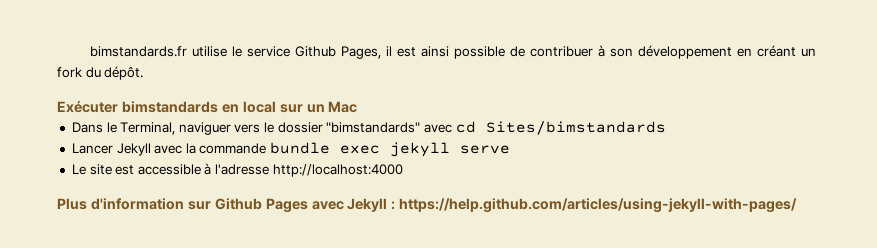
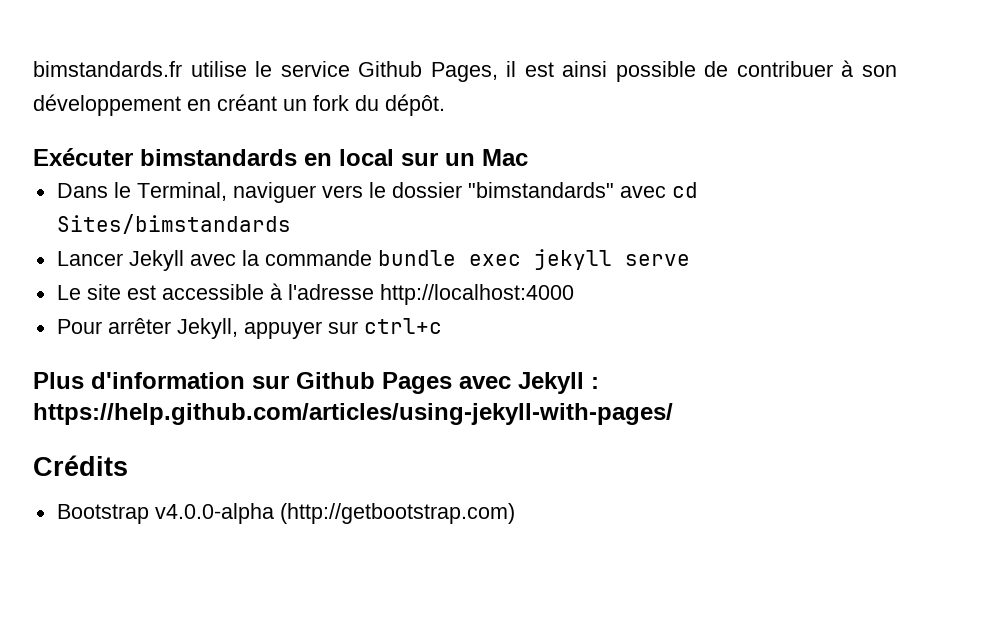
(403, 170) none -> [56,318,442,339] // Pour arrêter Jekyll, appuyer sur ctrl+c
(798, 205) none -> [33,455,128,476] [56,503,515,524] // Crédits // Bootstrap v4.0.0-alpha (http://getbootstrap.com)

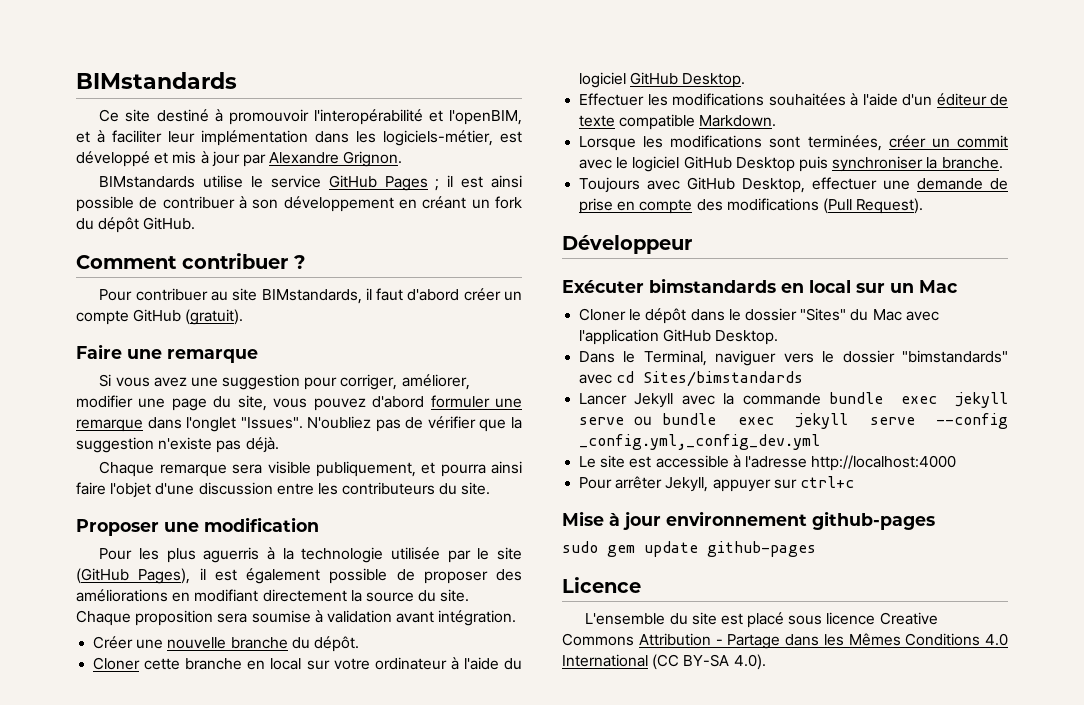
[33,61,498,82] bimstandards.fr utilise le service Github Pages, -> [76,72,237,89] [99,109,522,125] [76,130,522,146] [76,151,403,167] [99,175,440,191] BIMstandards // Ce site destiné à promouvoir l'interopérabilité et l'openBIM, et à faciliter leur implémentation dans les logiciels-métier, est développé et mis à jour par Alexandre Grignon. // BIMstandards utilise le service GitHub Pages ;
[385,94,445,116] dépôt. -> [98,217,196,233] [76,253,305,269] [99,288,522,304] [76,309,244,325] [76,344,258,363] [99,374,470,390] [76,395,522,411] [76,416,522,432] [76,437,279,453] [99,461,522,477] [76,482,491,498] [76,517,319,536] [99,547,523,563] [76,568,522,584] [76,589,470,602] [76,610,517,626] [93,636,359,652] [93,657,522,670] [579,72,746,88] [579,93,1008,106] [579,114,777,130] [579,135,1008,151] [579,156,1003,172] [579,177,1008,193] [579,198,924,214] [562,235,692,254] dépôt GitHub. // Comment contribuer ? // Pour contribuer au site BIMstandards, il faut d'abord créer un compte GitHub (gratuit). // Faire une remarque // Si vous avez une suggestion pour corriger, améliorer, modifier une page du site, vous pouvez d'abord formuler une remarque dans l'onglet "Issues". N'oubliez pas de vérifier que la suggestion n'existe pas déjà. // Chaque remarque sera visible publiquement, et pourra ainsi faire l'objet d'une discussion entre les contributeurs du site. // Proposer une modification // Pour les plus aguerris à la technologie utilisée par le site (GitHub Pages), il est également possible de proposer des améliorations en modifiant directement la source du site. Chaque proposition sera soumise à validation avant intégration. // Créer une nouvelle branche du dépôt. // Cloner cette branche en local sur votre ordinateur à l'aide du logiciel GitHub Desktop. // Effectuer les modifications souhaitées à l'aide d'un éditeur de texte compatible Markdown. // Lorsque les modifications sont terminées, créer un commit avec le logiciel GitHub Desktop puis synchroniser la branche. // Toujours avec GitHub Desktop, effectuer une demande de prise en compte des modifications (Pull Request). // Développeur
(528, 157) none -> [579,308,939,324] [579,329,779,345] // Cloner le dépôt dans le dossier "Sites" du Mac avec l'application GitHub Desktop.
(690, 260) none -> [634,413,1008,429] [579,434,821,450] ou bundle exec jekyll serve --config _config.yml,_config_dev.yml
[33,372,599,394] [33,403,673,425] [33,455,128,476] [56,503,515,524] Plus d'information sur Github Pages avec Jekyll : https://help.github.com/articles/using-jekyll-with-pages/ // Crédits // Bootstrap v4.0.0-alpha (http://getbootstrap.com) -> [562,511,935,530] [562,541,816,557] [562,577,641,593] [585,612,938,628] [562,633,1008,649] [562,654,766,670] Mise à jour environnement github-pages // sudo gem update github-pages // Licence // L'ensemble du site est placé sous licence Creative Commons Attribution - Partage dans les Mêmes Conditions 4.0 International (CC BY-SA 4.0).

